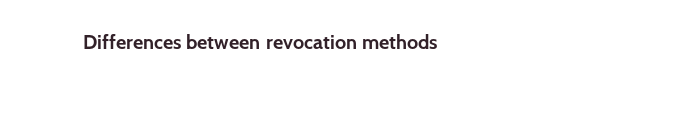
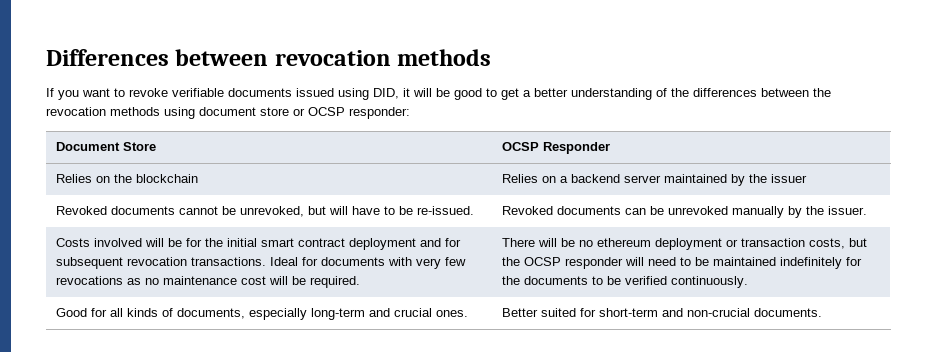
(438, 41) none -> [46,88,831,100] [46,107,410,119] [56,142,157,151] [502,142,611,154] [56,174,199,183] [502,174,808,186] [56,206,475,217] [502,206,868,218] [56,238,462,250] [56,257,467,269] [56,276,361,288] [502,238,868,250] [502,257,863,269] [502,276,749,288] [56,308,469,320] [502,308,823,317] // If you want to revoke verifiable documents issued using DID, it will be good to get a better understanding of the differences between the revocation methods using document store or OCSP responder: // Document Store | OCSP Responder // Relies on the blockchain | Relies on a backend server maintained by the issuer // Revoked documents cannot be unrevoked, but will have to be re-issued. | Revoked documents can be unrevoked manually by the issuer. // Costs involved will be for the initial smart contract deployment and for subsequent revocation transactions. Ideal for documents with very few revocations as no maintenance cost will be required. | There will be no ethereum deployment or transaction costs, but the OCSP responder will need to be maintained indefinitely for the documents to be verified continuously. // Good for all kinds of documents, especially long-term and crucial ones. | Better suited for short-term and non-crucial documents.

